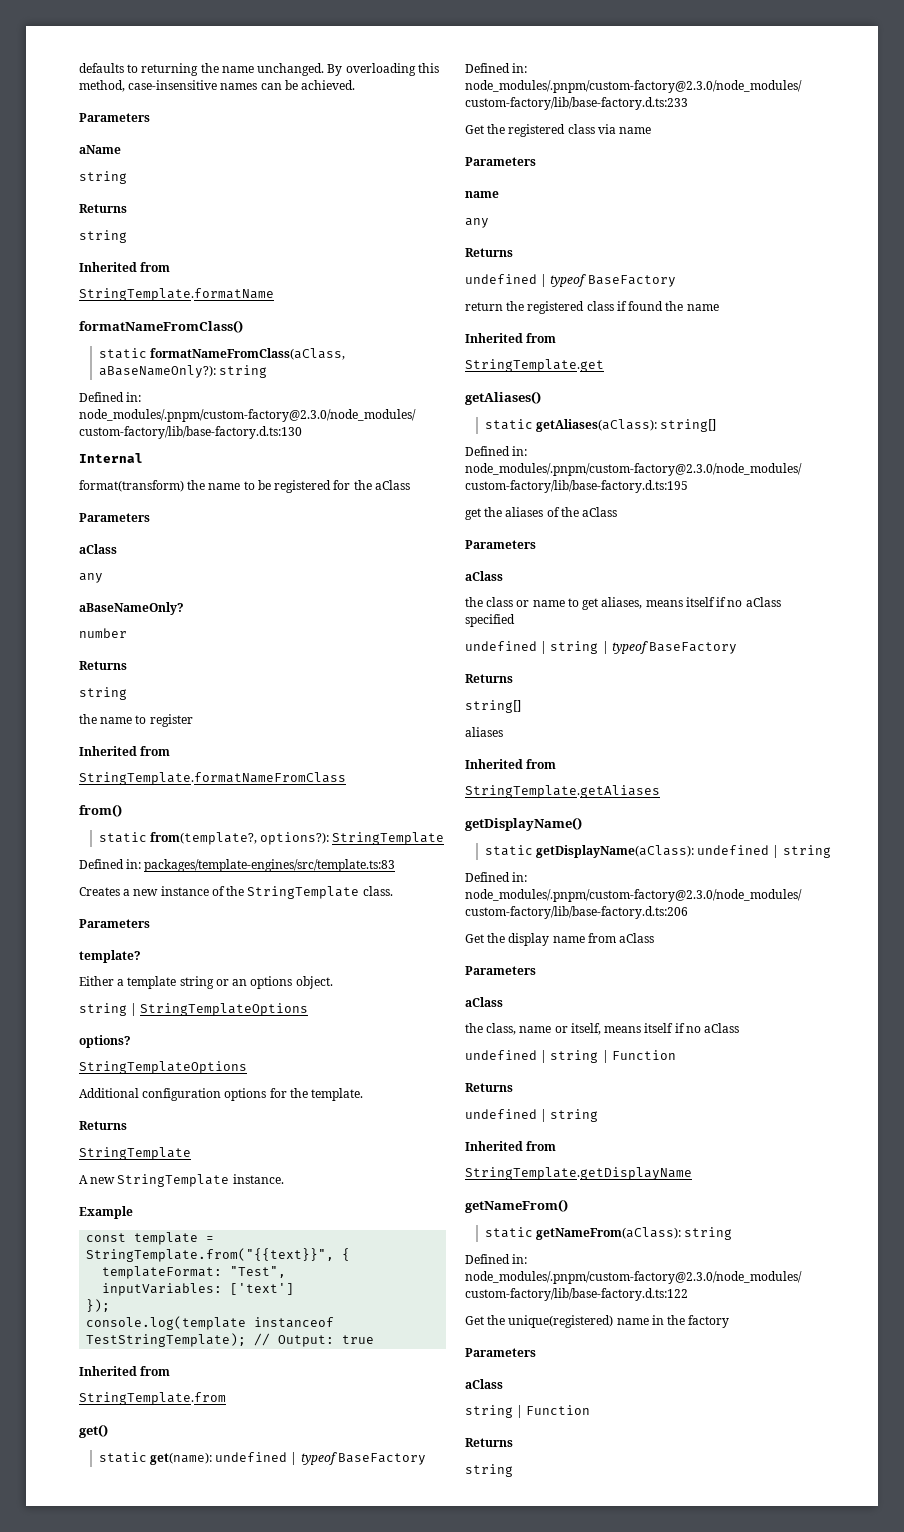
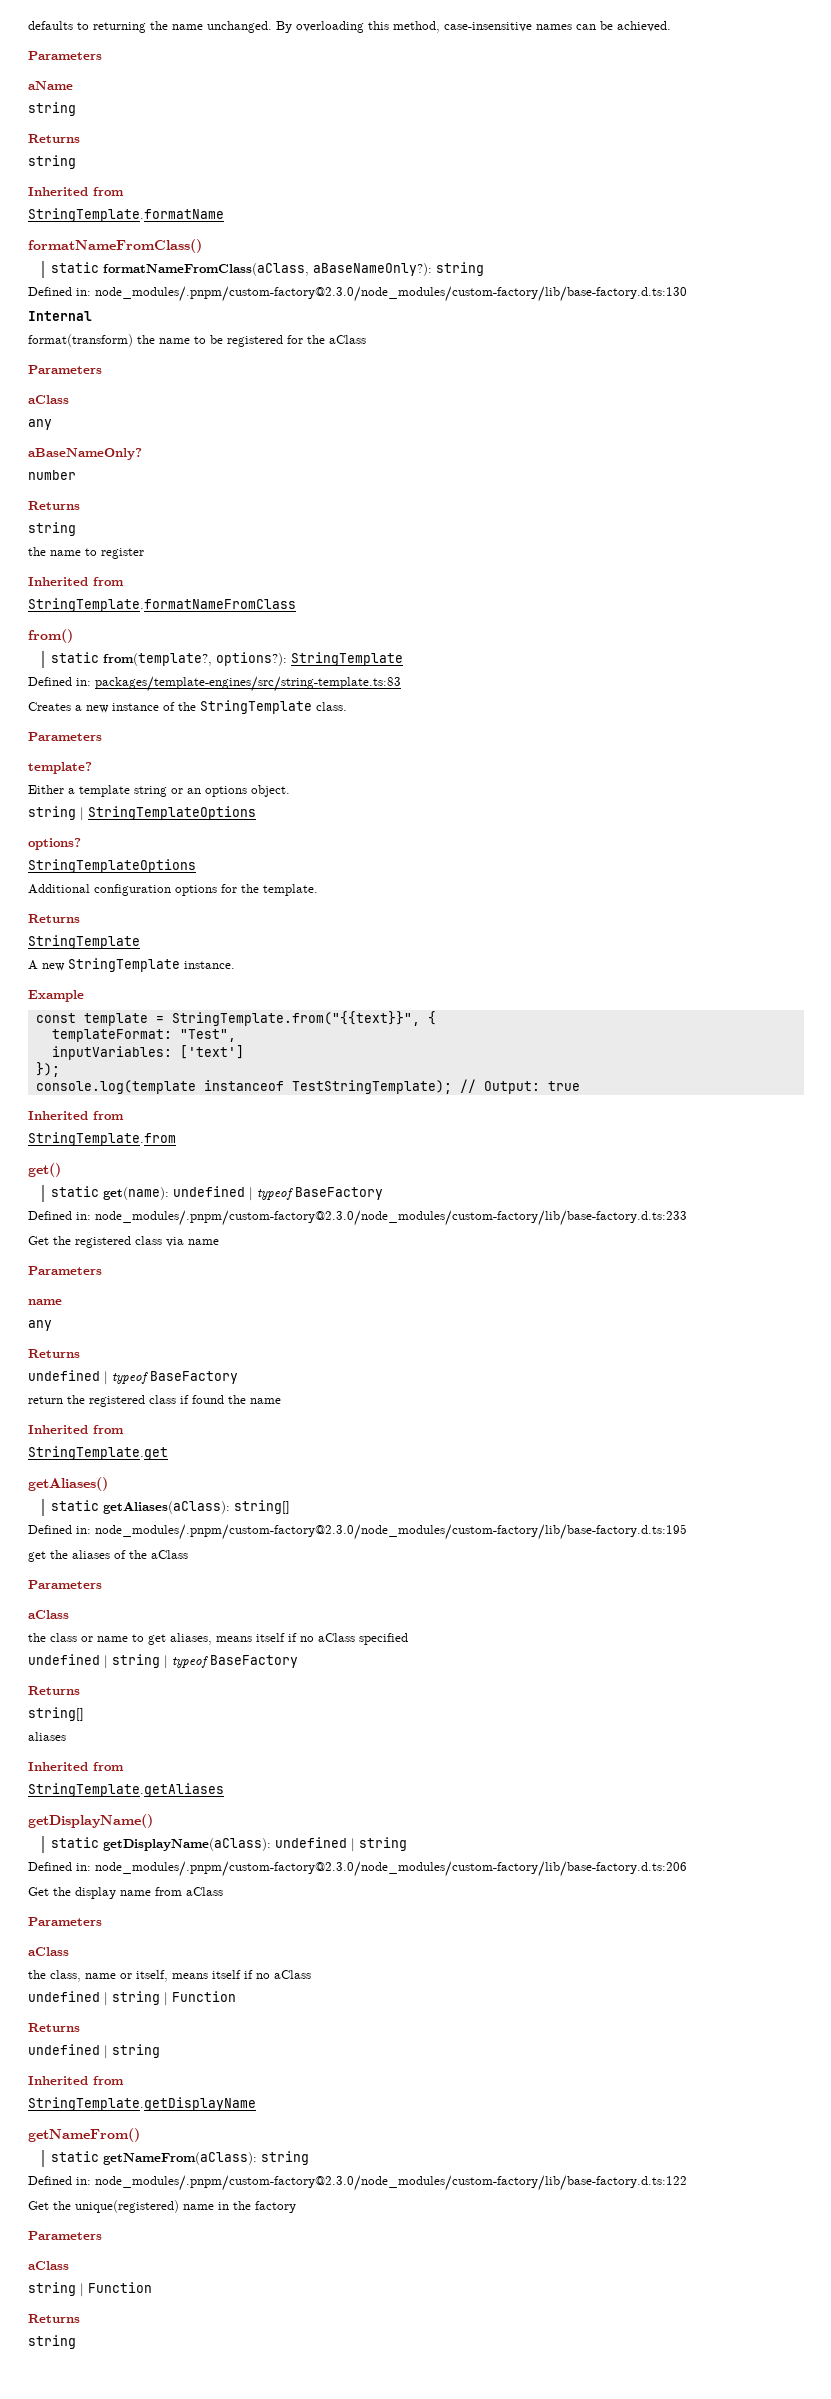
[144,859,396,872] packages/template-engines/src/template.ts:83 -> [95,676,401,692] packages/template-engines/src/string-template.ts:83

